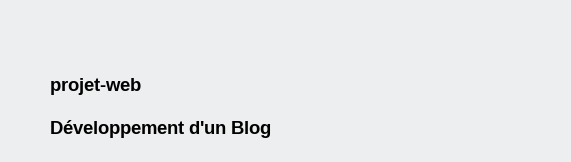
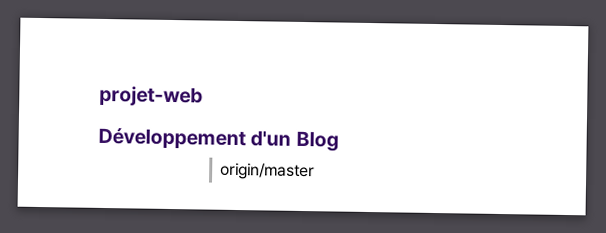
(271, 129) none -> [220,162,316,181] // origin/master

